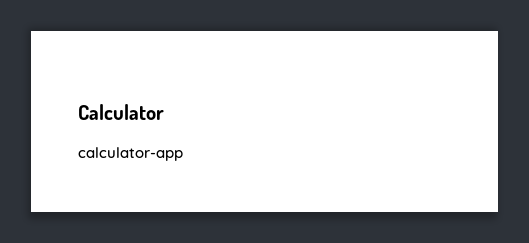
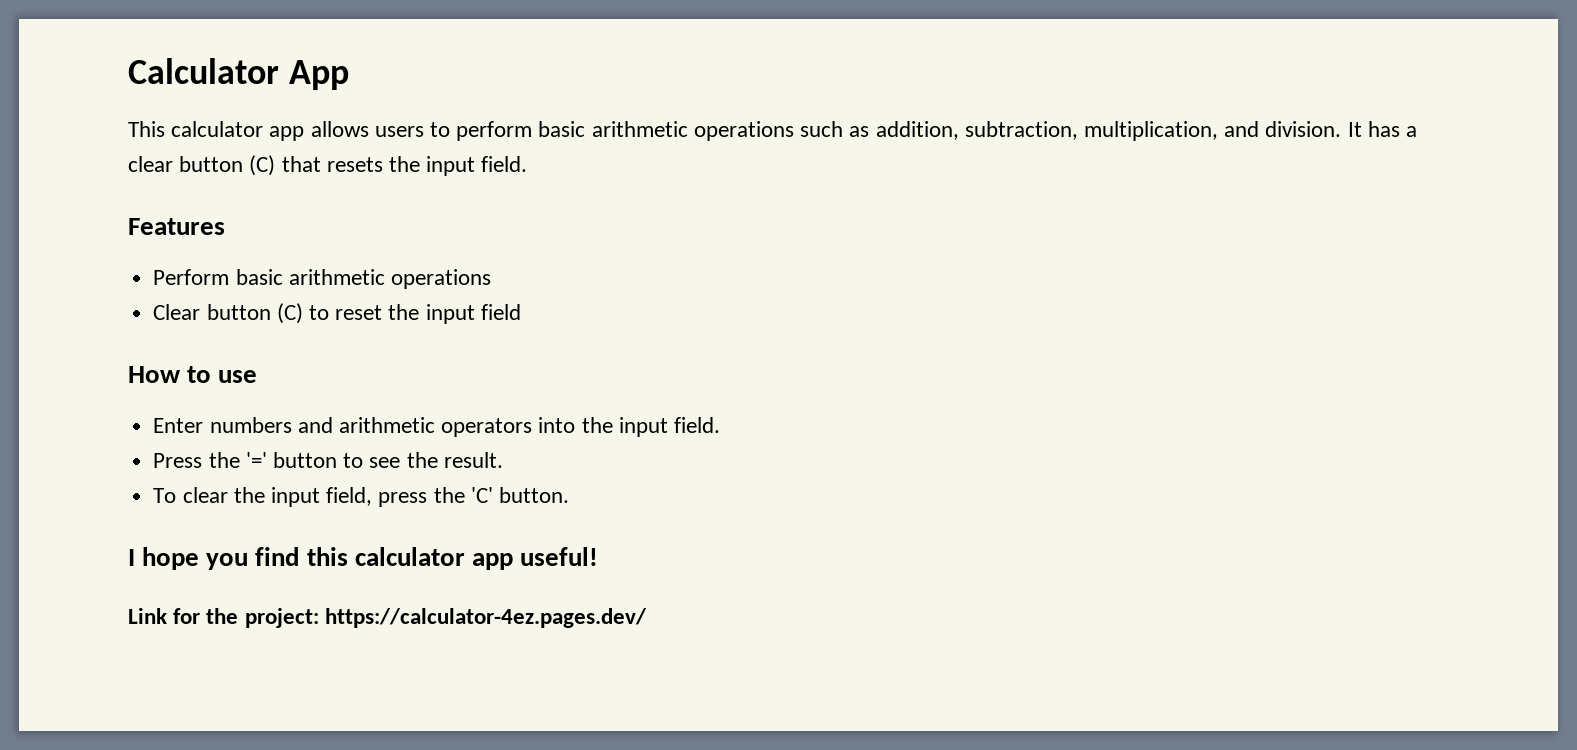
[78,147,183,161] // calculator-app -> [288,60,349,90] [128,121,1417,141] [128,155,528,176] [128,218,225,235] [153,269,491,289] [153,303,521,324] [128,366,258,383] [153,417,720,437] [153,452,503,468] [153,487,569,507] [128,547,599,570] [128,608,647,628] App // This calculator app allows users to perform basic arithmetic operations such as addition, subtraction, multiplication, and division. It has a clear button (C) that resets the input field. // Features // Perform basic arithmetic operations // Clear button (C) to reset the input field // How to use // Enter numbers and arithmetic operators into the input field. // Press the '=' button to see the result. // To clear the input field, press the 'C' button. // I hope you find this calculator app useful! // Link for the project: https://calculator-4ez.pages.dev/

